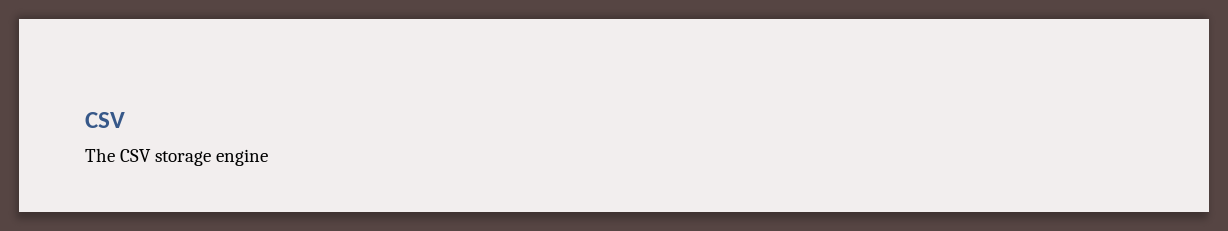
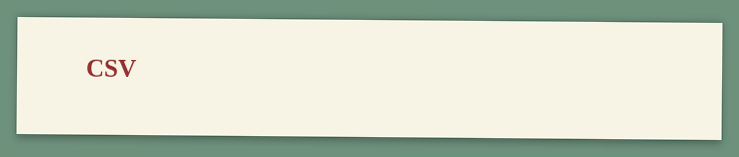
[85,112,125,128] [85,148,269,166] CSV // The CSV storage engine -> [86,59,137,78] CSV

